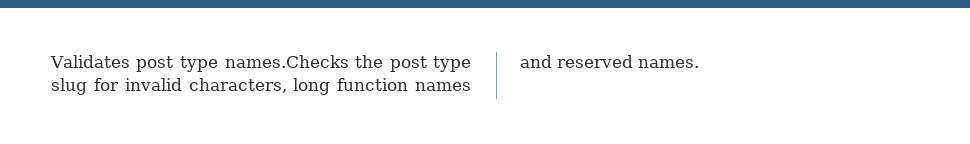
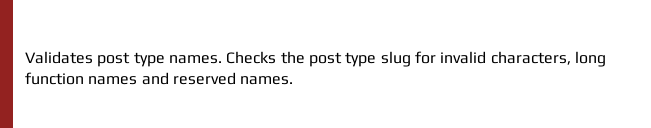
[224,55,349,68] names.Checks -> [168,51,277,64] names. Checks

